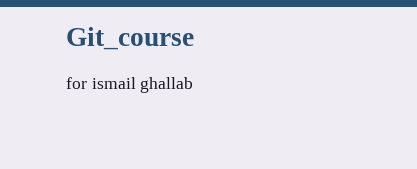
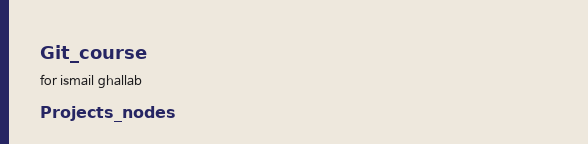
(194, 85) none -> [40,106,176,122] // Projects_nodes

